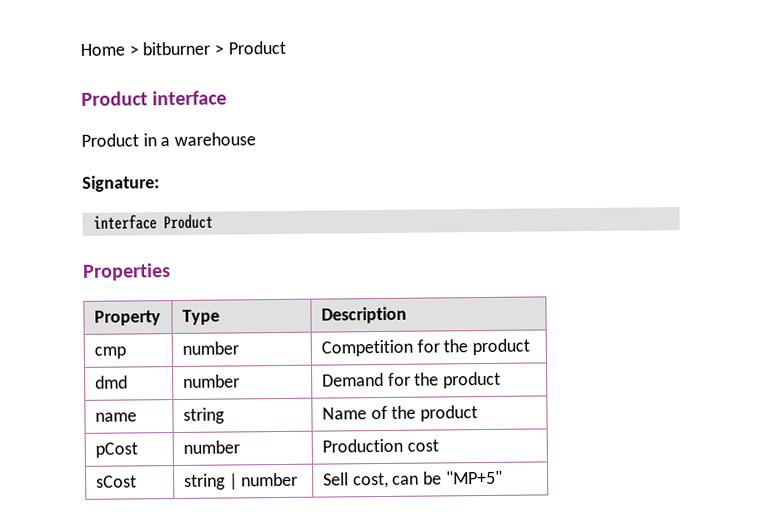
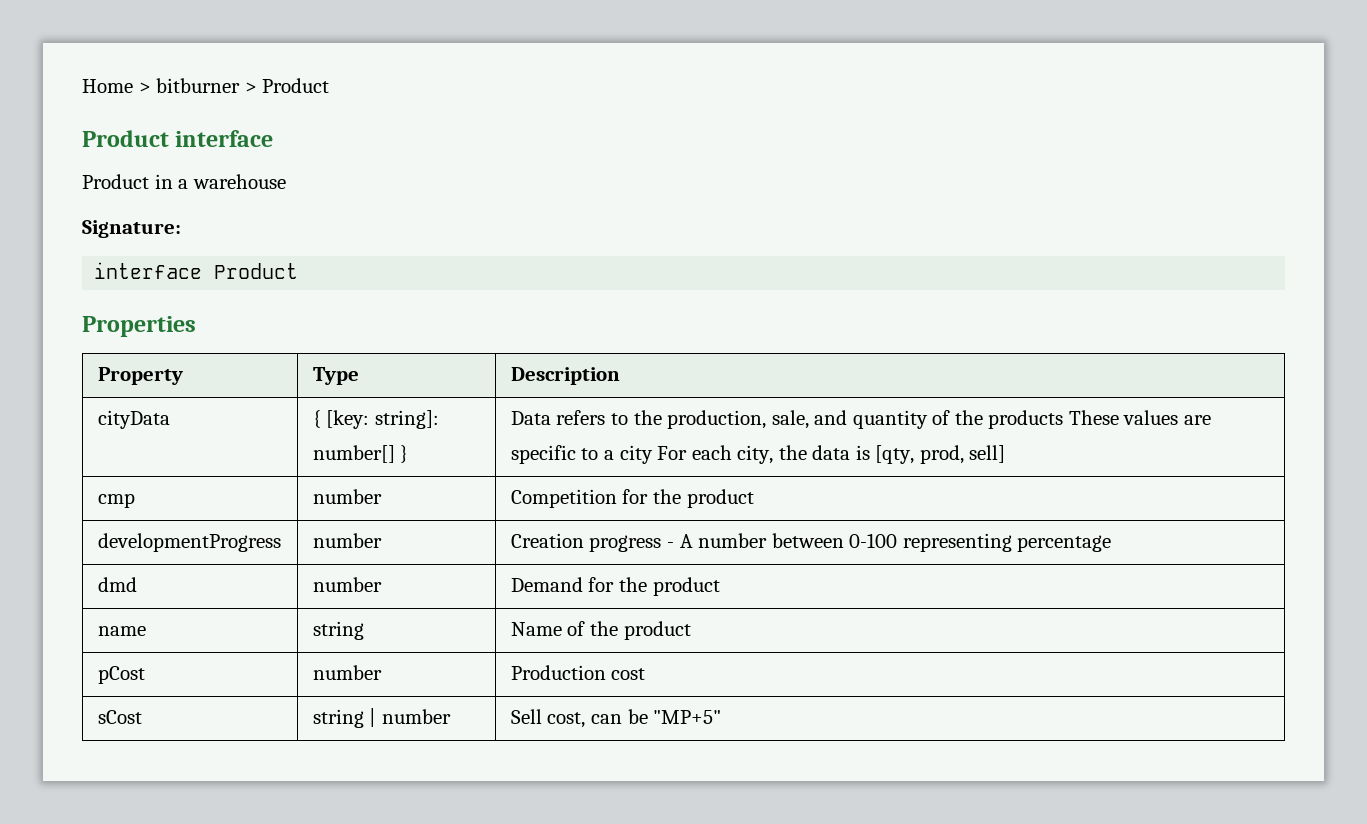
(407, 315) none -> [97,410,170,429] [312,410,439,429] [312,445,409,463] [510,410,1211,429] [510,445,1006,464] // cityData | { [key: string]: number[] } | Data refers to the production, sale, and quantity of the products These values are specific to a city For each city, the data is [qty, prod, sell]
(531, 347) none -> [97,533,281,552] [312,533,382,548] [510,533,1112,552] // developmentProgress | number | Creation progress - A number between 0-100 representing percentage

